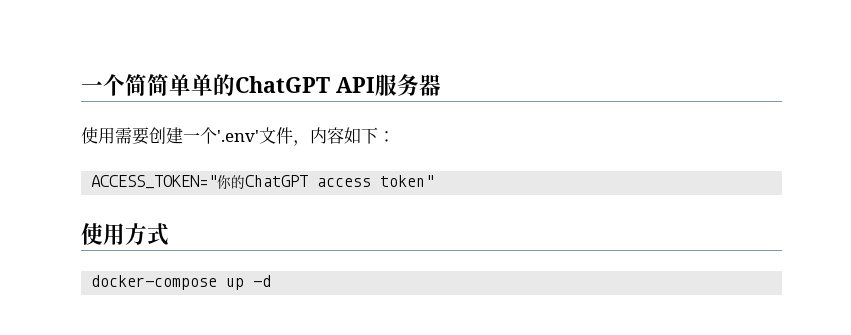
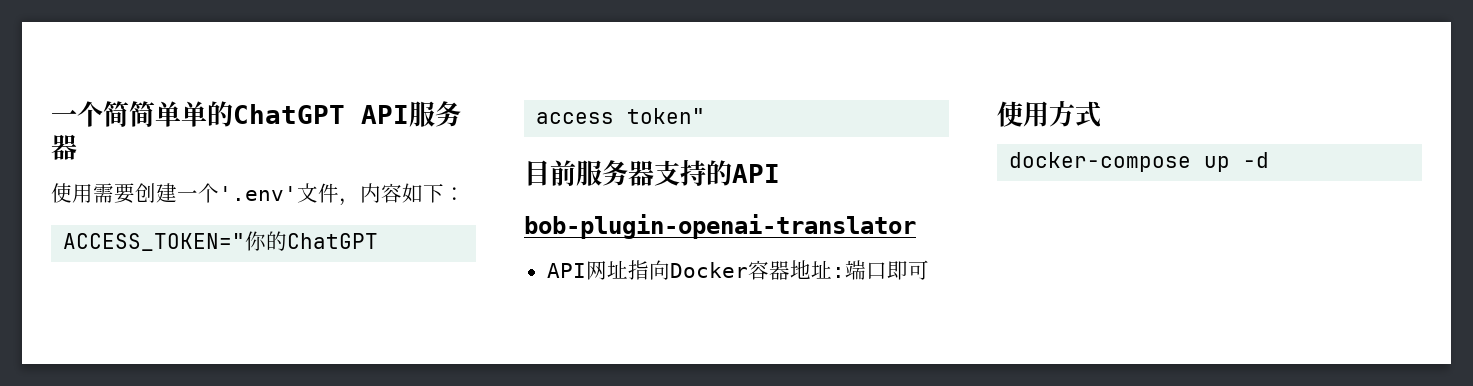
(435, 181) none -> [524,159,780,186] [524,214,916,239] [546,260,929,280] // 目前服务器支持的API // bob-plugin-openai-translator // API网址指向Docker容器地址:端口即可

